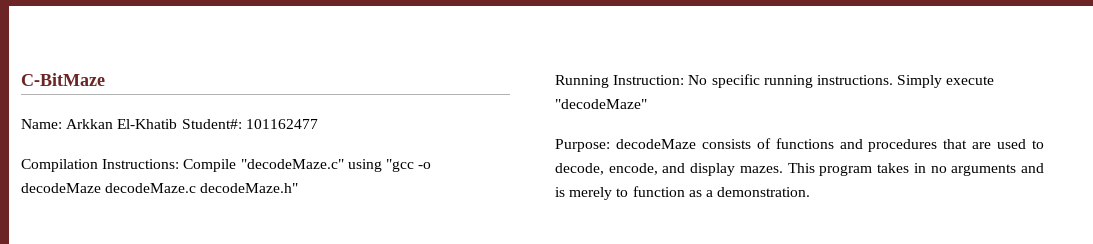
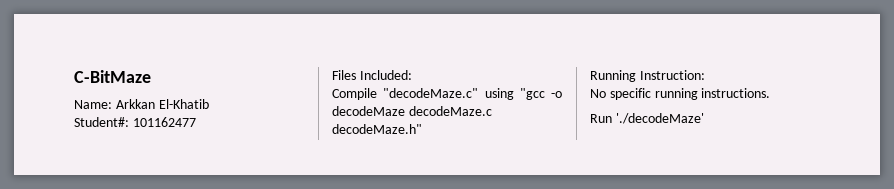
(178, 124) none -> (209, 104) //
[21,159,180,172] Compilation Instructions: -> [332,70,412,80] Files Included: //
(685, 80) none -> (705, 75) //
[897,75,995,88] [555,99,647,109] [555,138,1044,152] [555,163,1044,176] [555,186,811,200] Simply execute "decodeMaze" // Purpose: decodeMaze consists of functions and procedures that are used to decode, encode, and display mazes. This program takes in no arguments and is merely to function as a demonstration. -> [590,113,704,124] // Run './decodeMaze'

